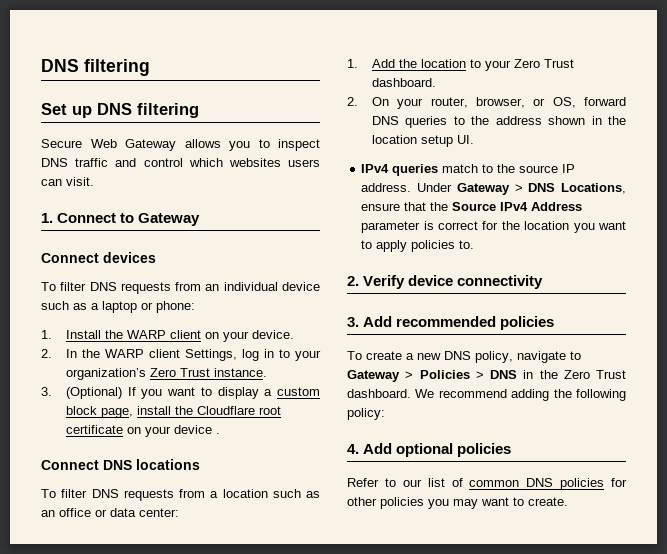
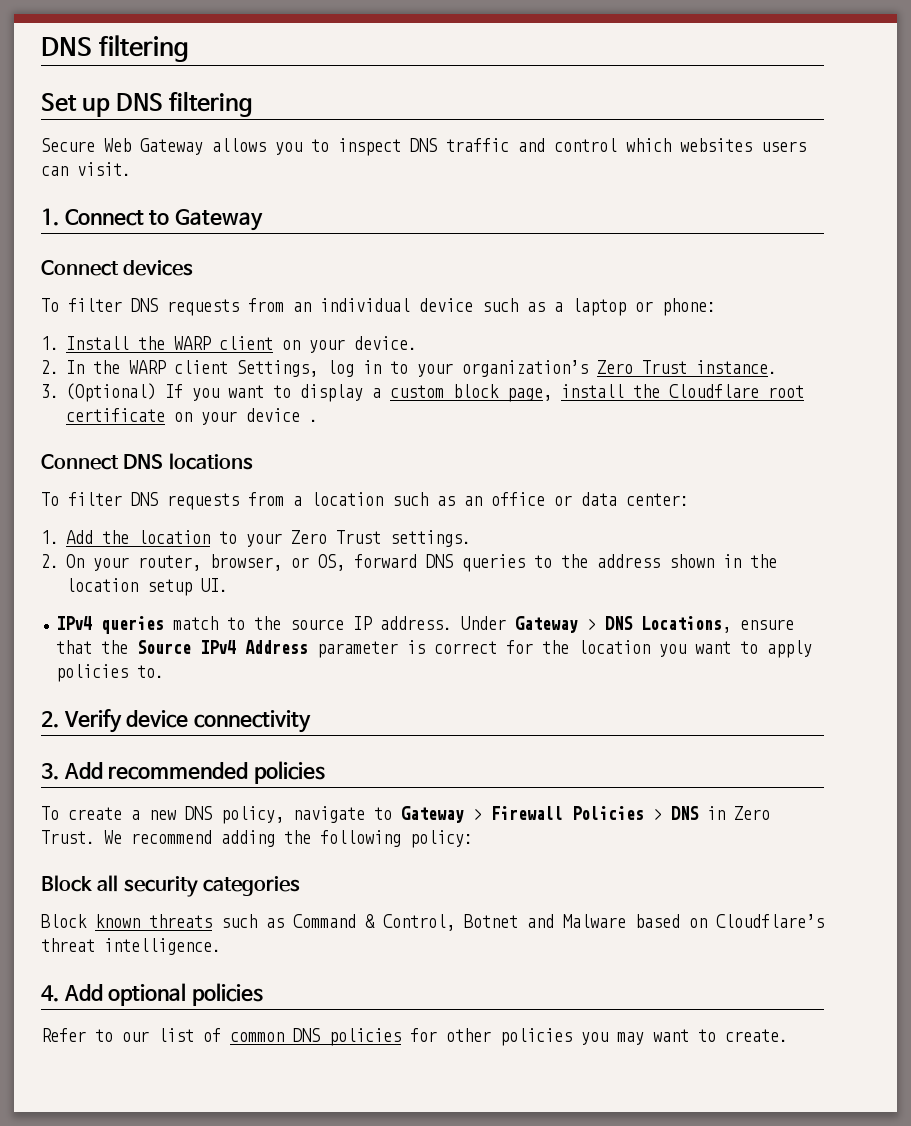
[372,78,437,87] dashboard. -> [390,530,471,547] settings.
(414, 375) none -> [491,806,563,820] Firewall
[539,370,626,379] [347,389,411,398] the Zero Trust dashboard. -> [734,806,770,820] [41,830,95,844] Zero Trust.
(385, 414) none -> [41,875,300,897] [41,914,824,931] [41,938,221,955] // Block all security categories // Block known threats such as Command & Control, Botnet and Malware based on Cloudflare’s threat intelligence.

